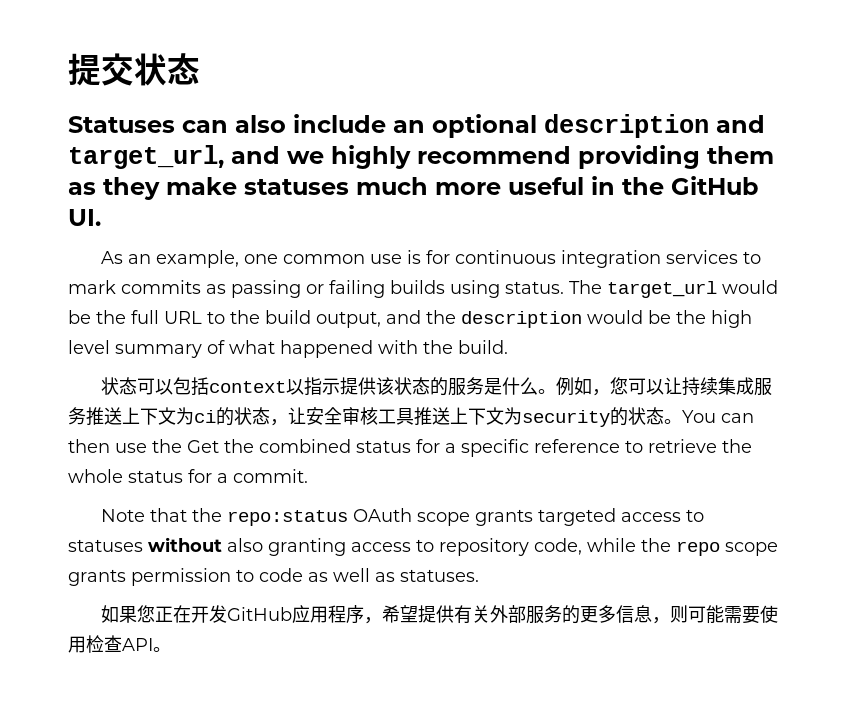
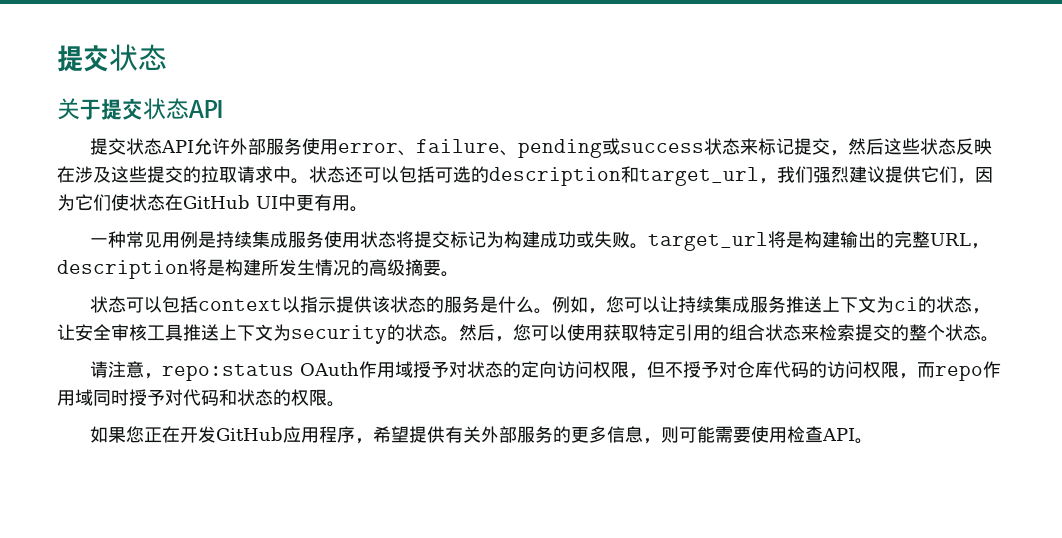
[68,114,765,138] [68,145,774,169] [68,176,759,200] [68,209,101,226] [101,250,762,268] [68,280,778,298] [68,310,752,328] [68,340,508,358] Statuses can also include an optional description and target_url, and we highly recommend providing them as they make statuses much more useful in the GitHub UI. // As an example, one common use is for continuous integration services to mark commits as passing or failing builds using status. The target_url would be the full URL to the build output, and the description would be the high level summary of what happened with the build. -> [57,98,223,120] [89,138,992,158] [57,166,993,186] [57,194,368,212] [89,231,989,251] [57,259,459,279] 关于提交状态API // 提交状态API允许外部服务使用error、failure、pending或success状态来标记提交，然后这些状态反映在涉及这些提交的拉取请求中。状态还可以包括可选的description和target_url，我们强烈建议提供它们，因为它们使状态在GitHub UI中更有用。 // 一种常见用例是持续集成服务使用状态将提交标记为构建成功或失败。target_url将是构建输出的完整URL，description将是构建所发生情况的高级摘要。
[682,410,754,423] [68,439,752,457] [68,469,308,483] [101,508,705,526] [68,537,778,556] [68,568,479,586] You can then use the Get the combined status for a specific reference to retrieve the whole status for a commit. // Note that the repo:status OAuth scope grants targeted access to statuses without also granting access to repository code, while the repo scope grants permission to code as well as statuses. -> [459,324,999,342] [89,361,1001,381] [57,389,345,407] 然后，您可以使用获取特定引用的组合状态来检索提交的整个状态。 // 请注意，repo:status OAuth作用域授予对状态的定向访问权限，但不授予对仓库代码的访问权限，而repo作用域同时授予对代码和状态的权限。

